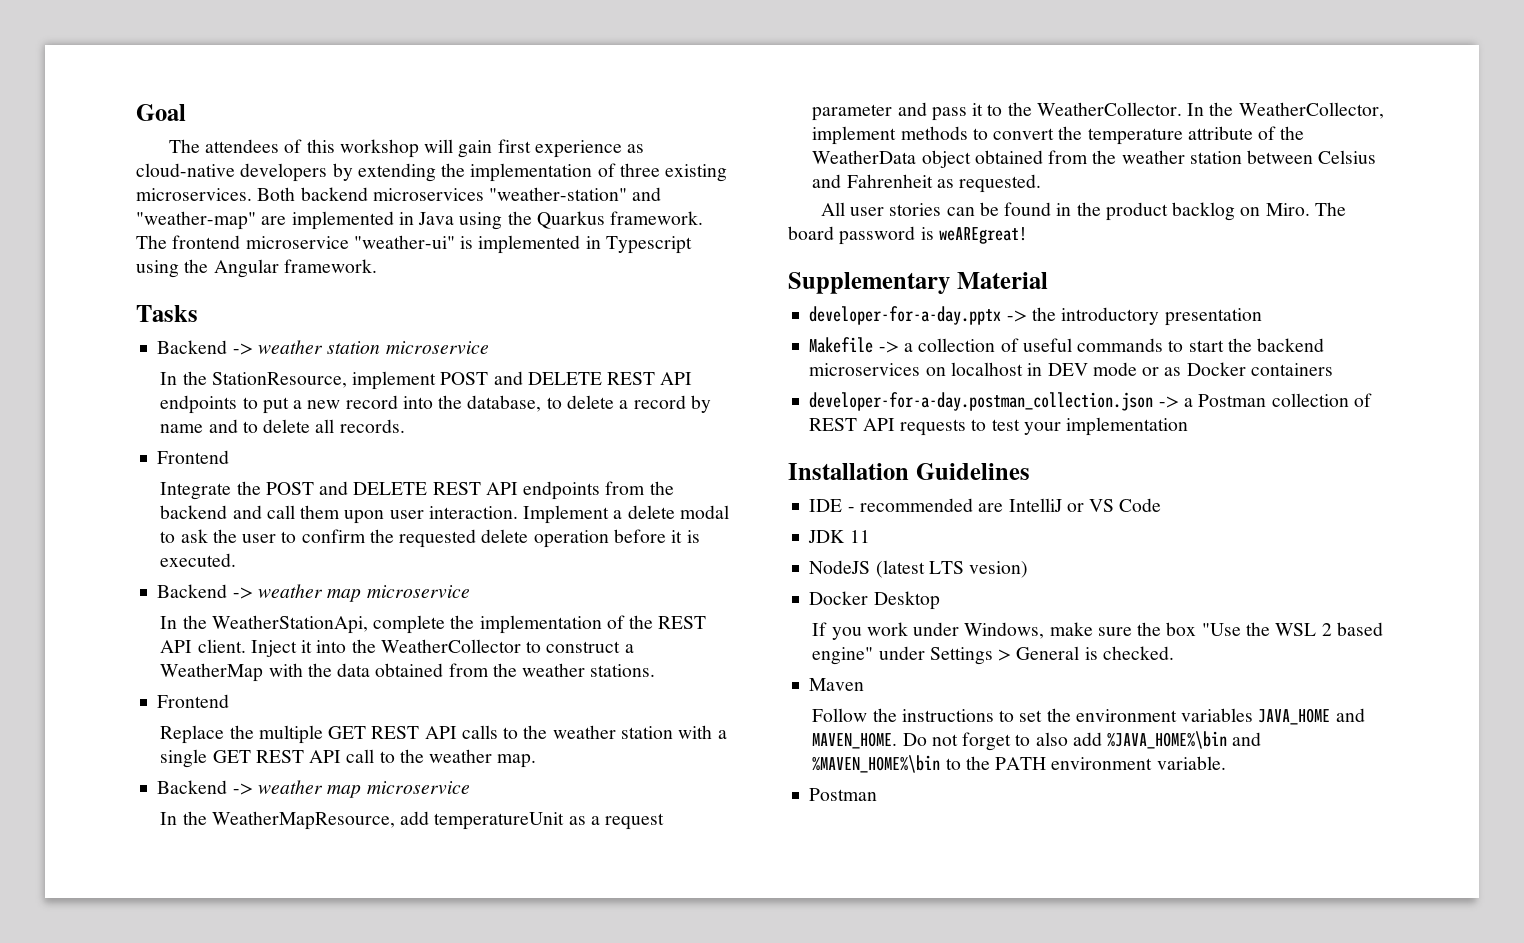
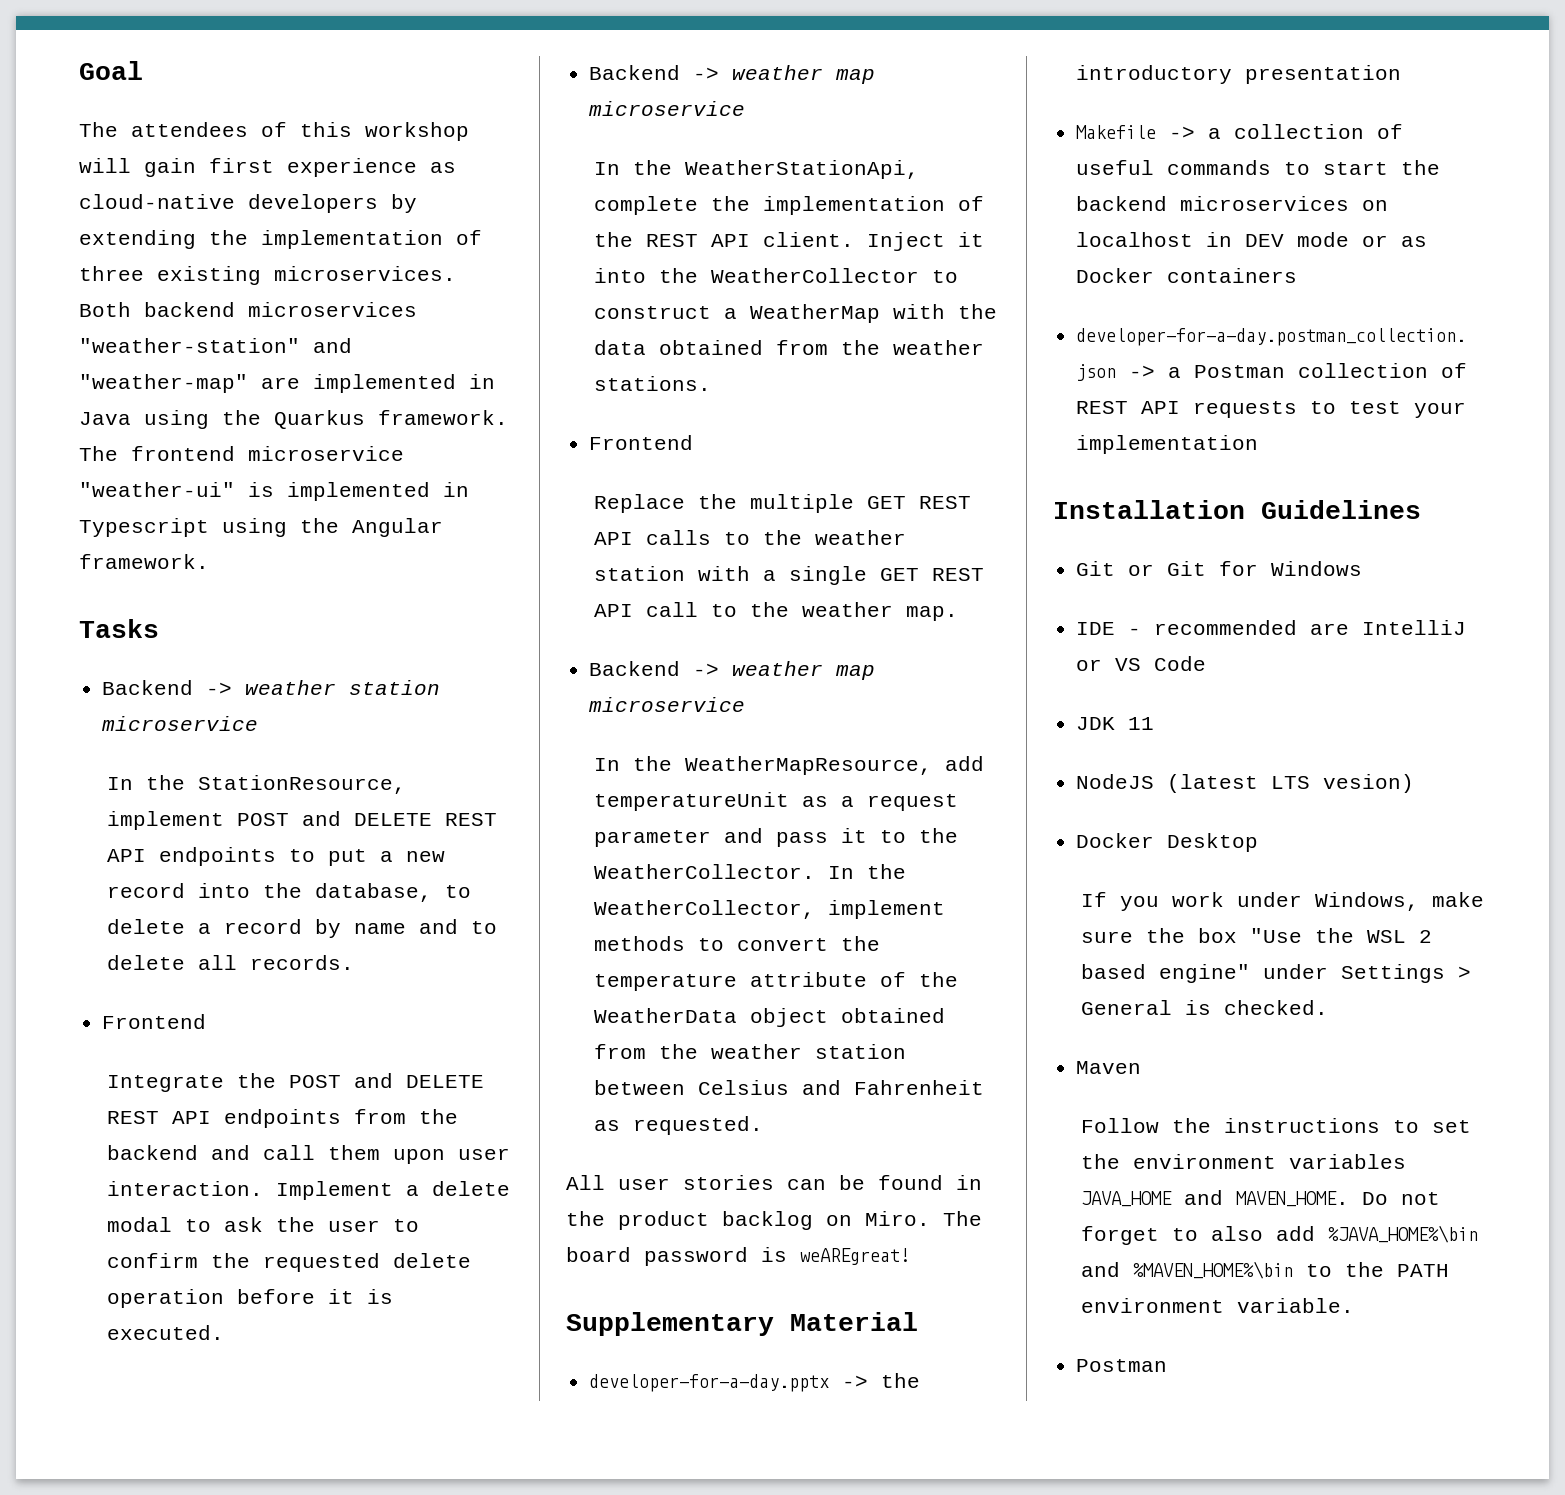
(1030, 471) none -> [1076,561,1363,576] // Git or Git for Windows

